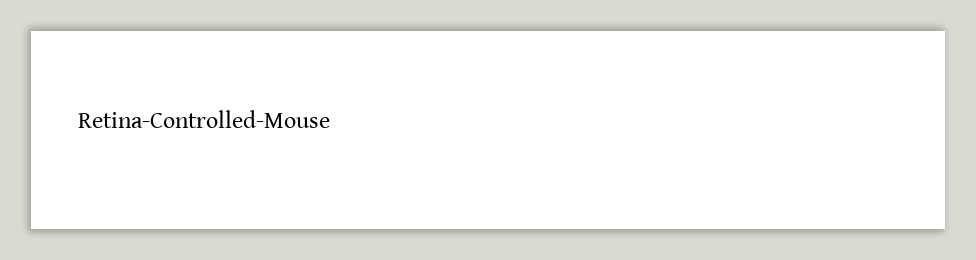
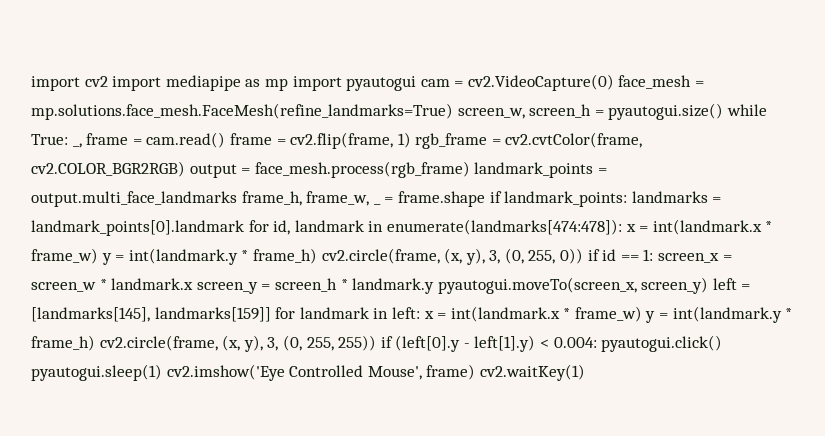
[78,110,330,128] Retina-Controlled-Mouse -> [31,74,705,91] [31,103,767,120] [31,132,643,149] [31,161,607,178] [31,191,381,207] [384,191,722,207] [31,219,773,236] [31,248,732,265] [31,277,751,294] [31,306,793,323] [31,335,723,352] [31,364,585,381] import cv2 import mediapipe as mp import pyautogui cam = cv2.VideoCapture(0) face_mesh = mp.solutions.face_mesh.FaceMesh(refine_landmarks=True) screen_w, screen_h = pyautogui.size() while True: _, frame = cam.read() frame = cv2.flip(frame, 1) rgb_frame = cv2.cvtColor(frame, cv2.COLOR_BGR2RGB) output = face_mesh.process(rgb_frame) landmark_points = output.multi_face_landmarks frame_h, frame_w, _ = frame.shape if landmark_points: landmarks = landmark_points[0].landmark for id, landmark in enumerate(landmarks[474:478]): x = int(landmark.x * frame_w) y = int(landmark.y * frame_h) cv2.circle(frame, (x, y), 3, (0, 255, 0)) if id == 1: screen_x = screen_w * landmark.x screen_y = screen_h * landmark.y pyautogui.moveTo(screen_x, screen_y) left = [landmarks[145], landmarks[159]] for landmark in left: x = int(landmark.x * frame_w) y = int(landmark.y * frame_h) cv2.circle(frame, (x, y), 3, (0, 255, 255)) if (left[0].y - left[1].y) < 0.004: pyautogui.click() pyautogui.sleep(1) cv2.imshow('Eye Controlled Mouse', frame) cv2.waitKey(1)

